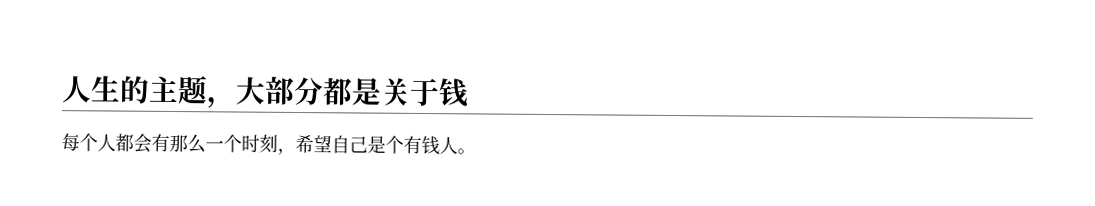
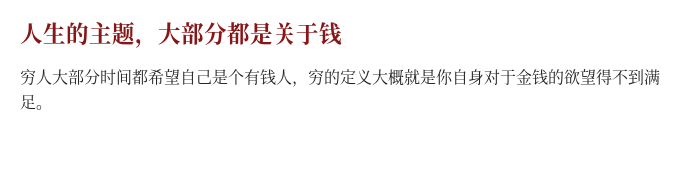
[61,133,296,155] 每个人都会有那么一个时刻， -> [20,69,148,86] 穷人大部分时间都
(458, 145) none -> [292,68,660,87] [20,94,36,110] ，穷的定义大概就是你自身对于金钱的欲望得不到满足

